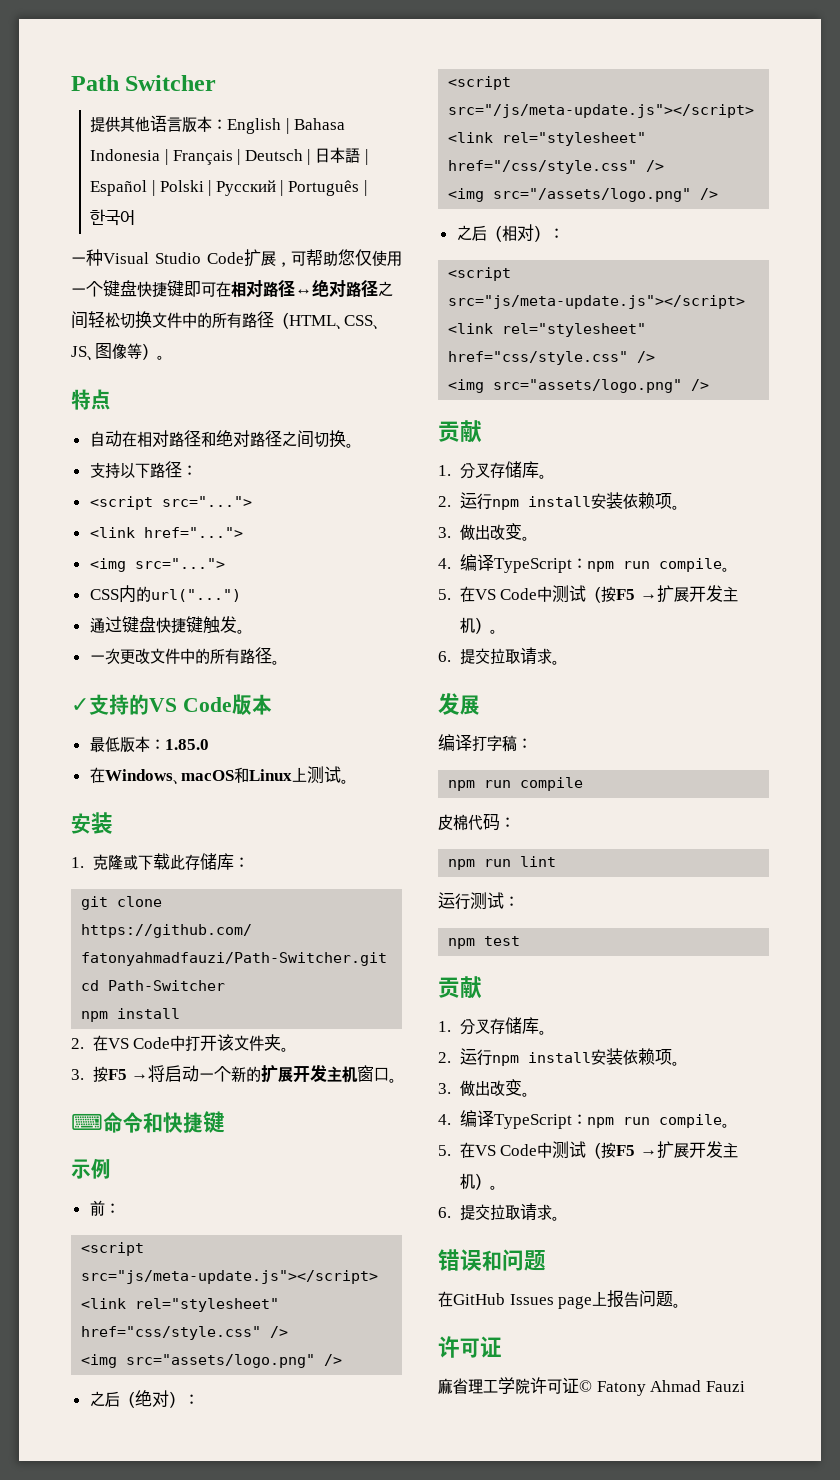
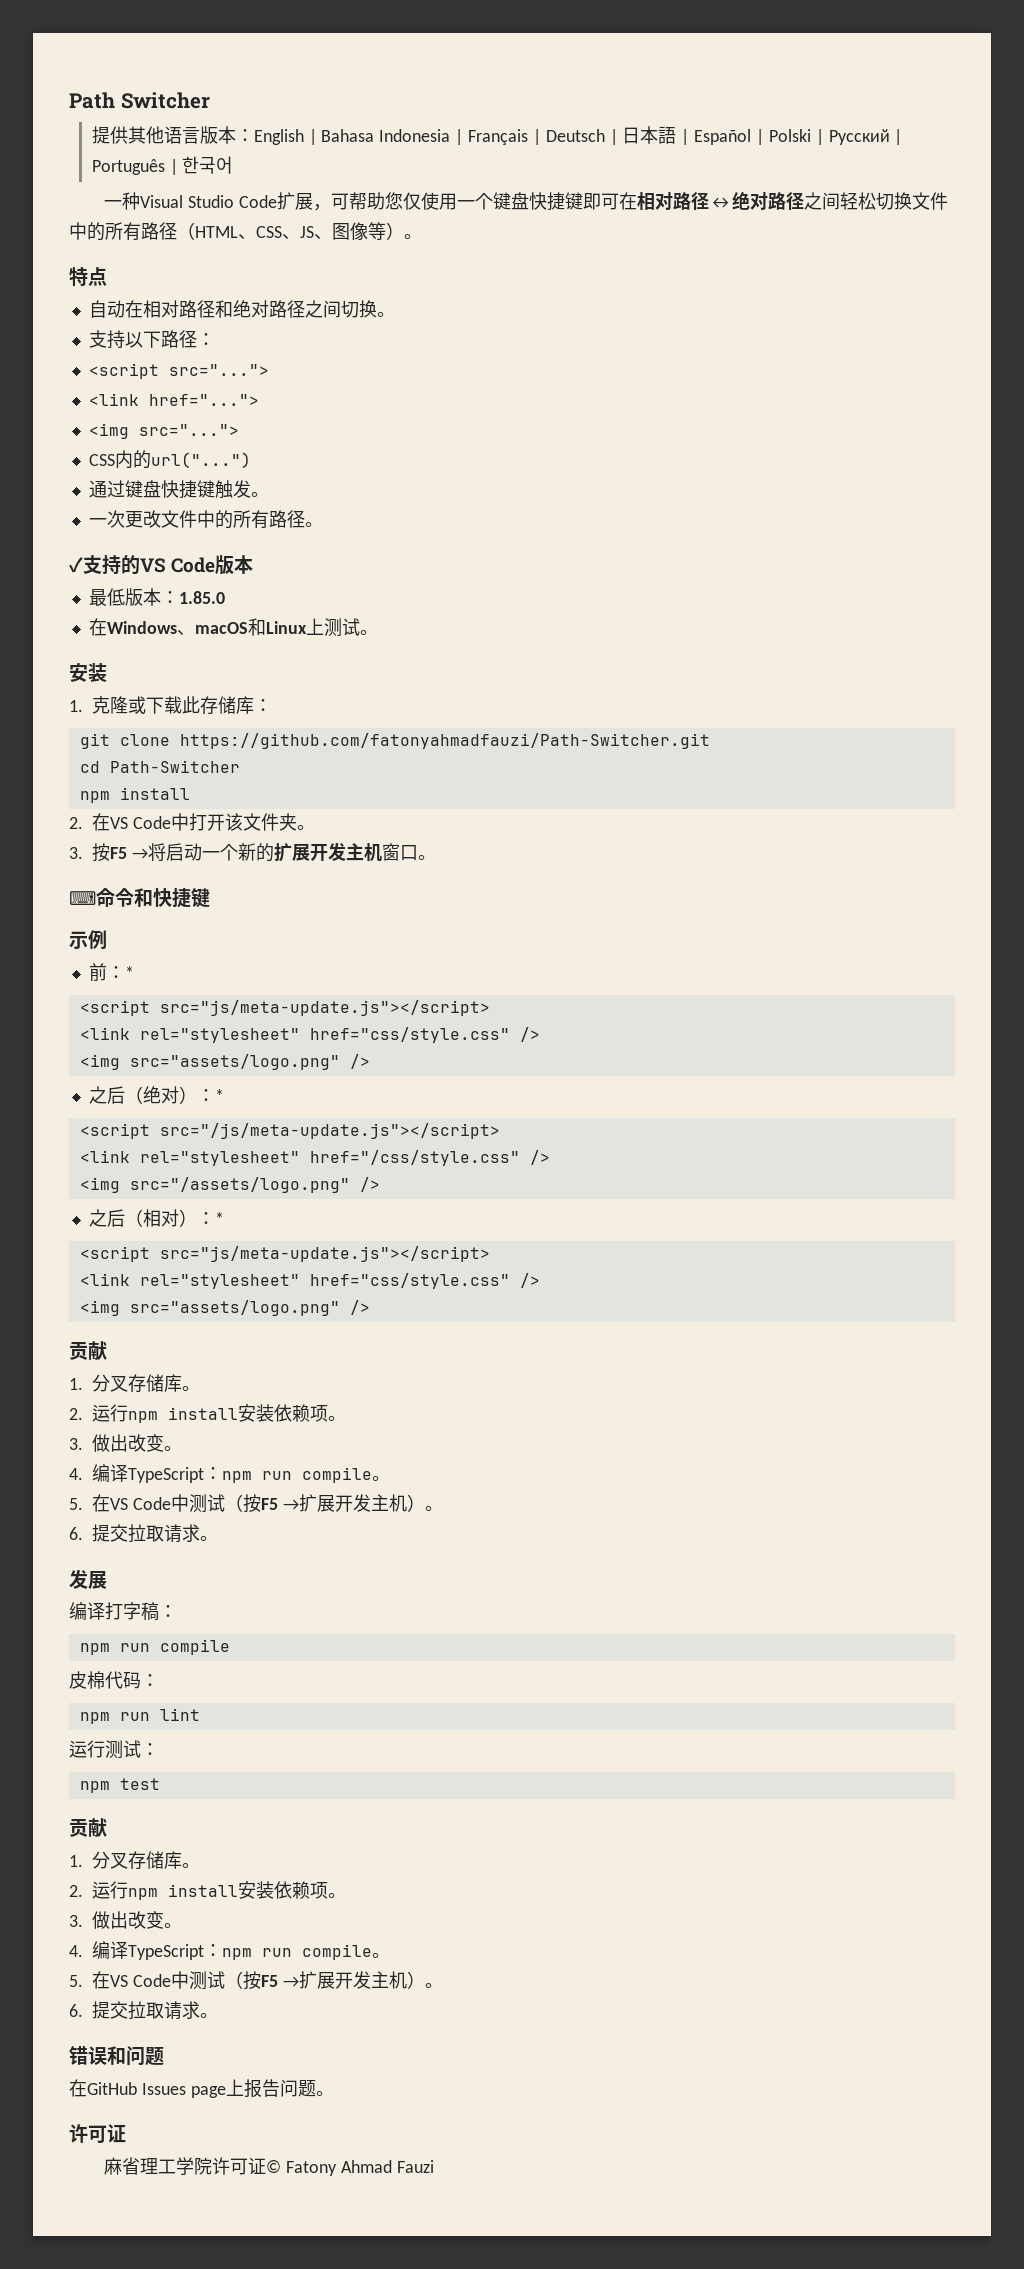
(120, 1208) none -> [124,966,134,979] *
(199, 1399) none -> [214,1089,224,1102] *
(564, 233) none -> [214,1212,224,1225] *

